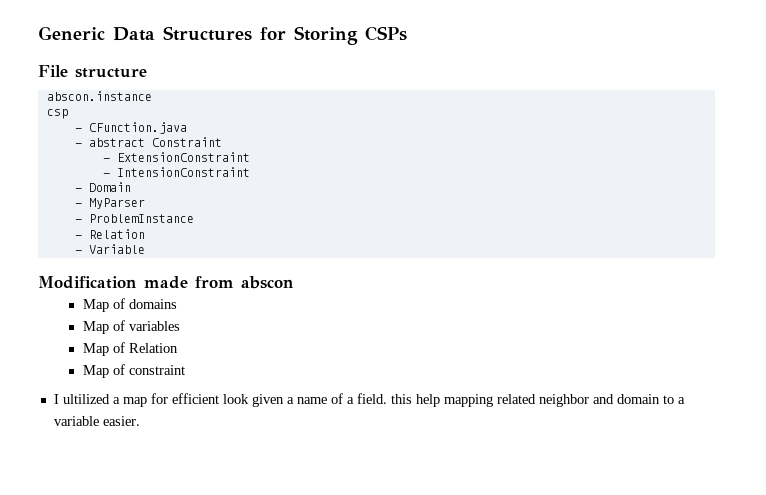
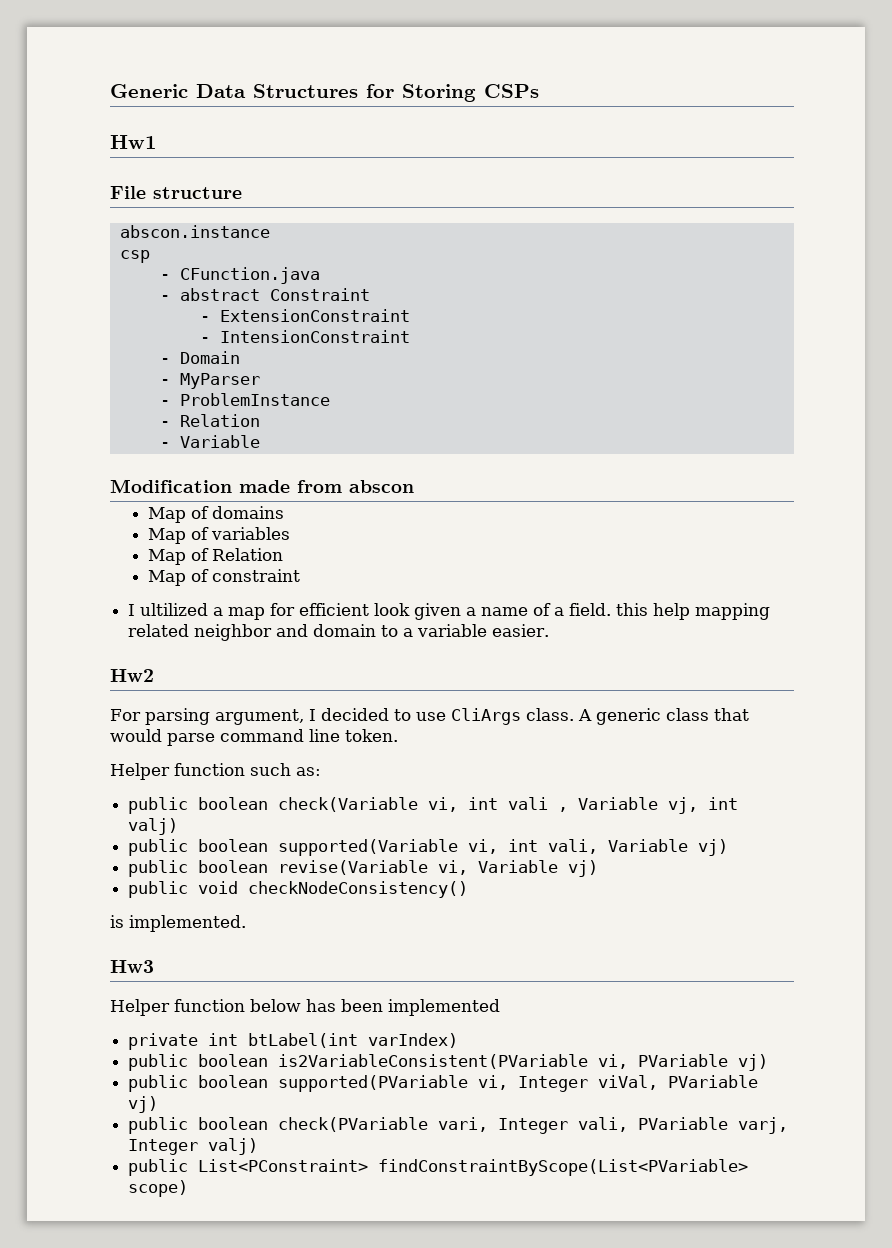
(407, 33) none -> [110,135,157,149] // Hw1
(140, 421) none -> [110,669,154,682] [110,708,749,725] [110,729,398,746] [110,763,321,780] [128,797,739,814] [128,818,179,835] [128,839,729,856] [128,860,599,877] [128,881,469,898] [110,915,246,932] [110,960,154,973] [110,999,500,1016] [128,1033,459,1050] [128,1054,769,1071] [128,1075,759,1092] [128,1096,159,1113] [128,1117,789,1134] [128,1138,259,1155] [128,1159,749,1176] [128,1180,189,1197] // Hw2 // For parsing argument, I decided to use CliArgs class. A generic class that would parse command line token. // Helper function such as: // public boolean check(Variable vi, int vali , Variable vj, int valj) // public boolean supported(Variable vi, int vali, Variable vj) // public boolean revise(Variable vi, Variable vj) // public void checkNodeConsistency() // is implemented. // Hw3 // Helper function below has been implemented // private int btLabel(int varIndex) // public boolean is2VariableConsistent(PVariable vi, PVariable vj) // public boolean supported(PVariable vi, Integer viVal, PVariable vj) // public boolean check(PVariable vari, Integer vali, PVariable varj, Integer valj) // public List<PConstraint> findConstraintByScope(List<PVariable> scope)

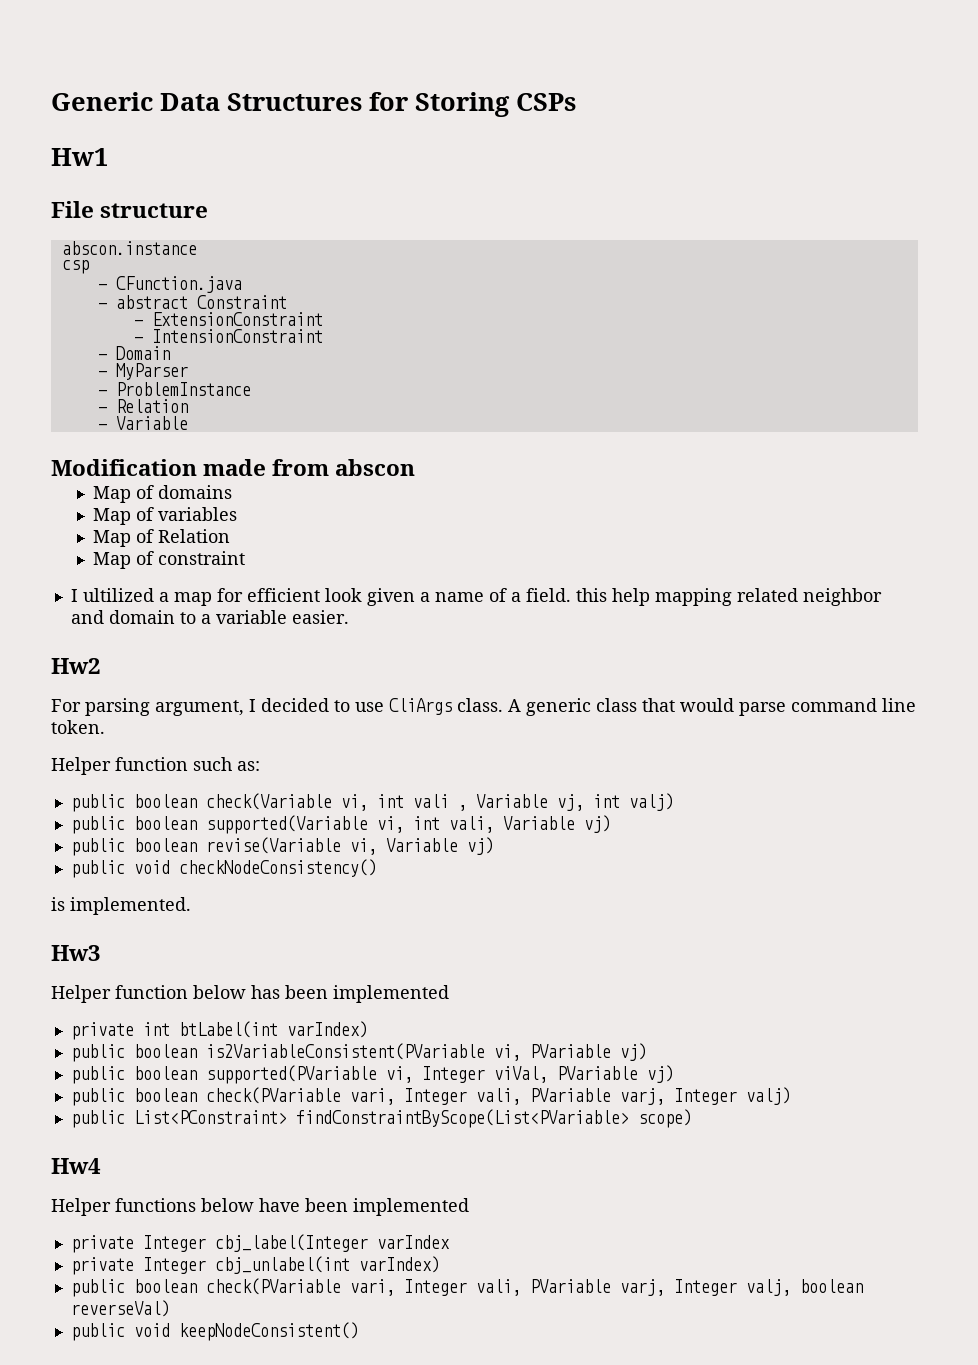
(189, 1188) none -> [51,1158,101,1174] [51,1198,469,1216] [70,1234,450,1253] [70,1256,440,1275] [70,1278,863,1297] [70,1300,170,1317] [70,1322,359,1341] // Hw4 // Helper functions below have been implemented // private Integer cbj_label(Integer varIndex // private Integer cbj_unlabel(int varIndex) // public boolean check(PVariable vari, Integer vali, PVariable varj, Integer valj, boolean reverseVal) // public void keepNodeConsistent()

